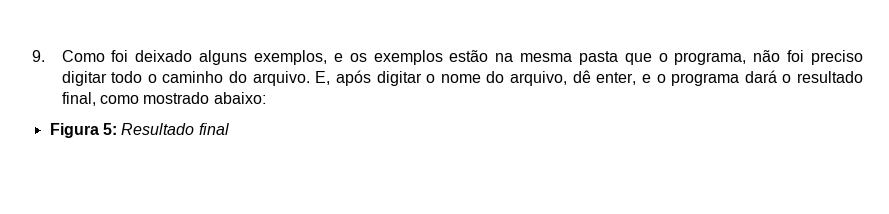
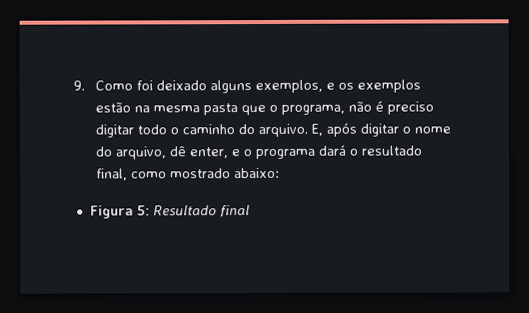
[787,50,805,62] foi -> [374,100,384,112] é

